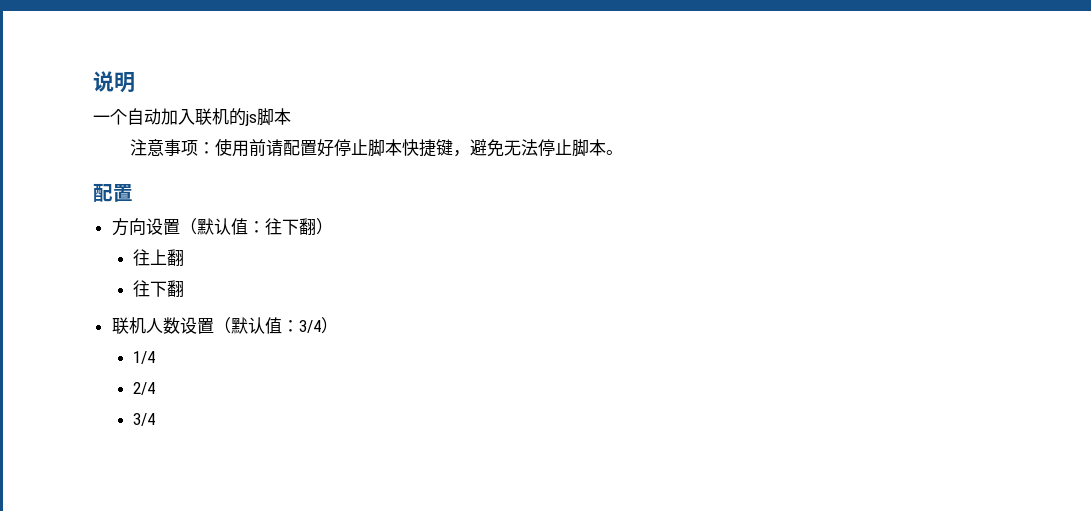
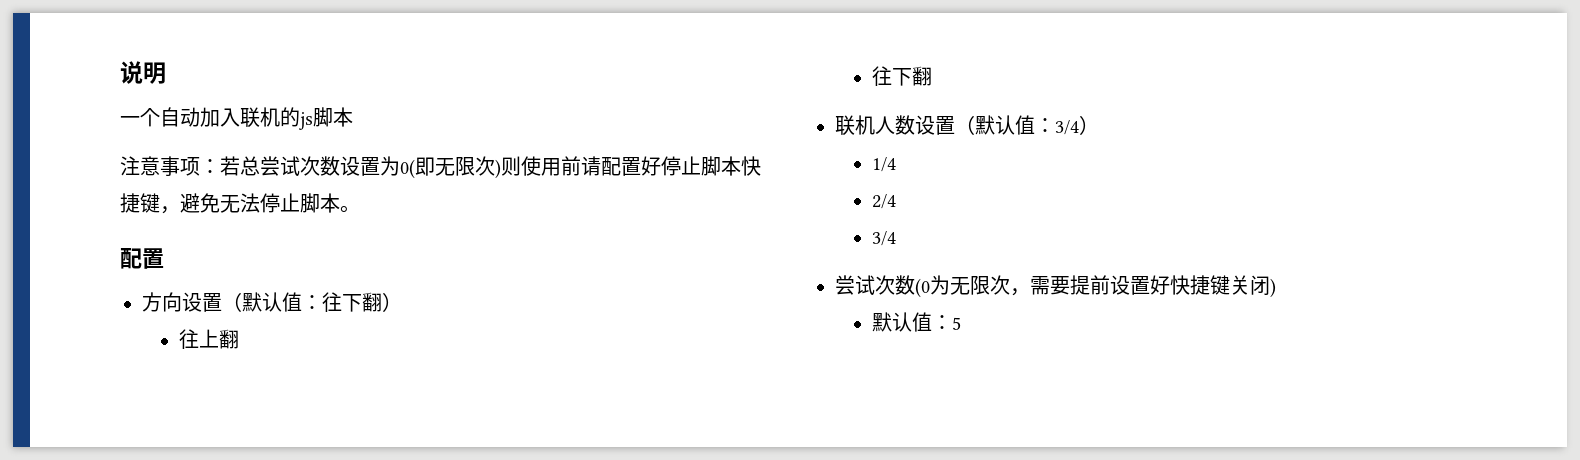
(216, 148) none -> [220,156,521,179] 若总尝试次数设置为0(即无限次)则
(156, 419) none -> [835,275,1276,298] [871,312,961,332] // 尝试次数(0为无限次，需要提前设置好快捷键关闭) // 默认值：5

